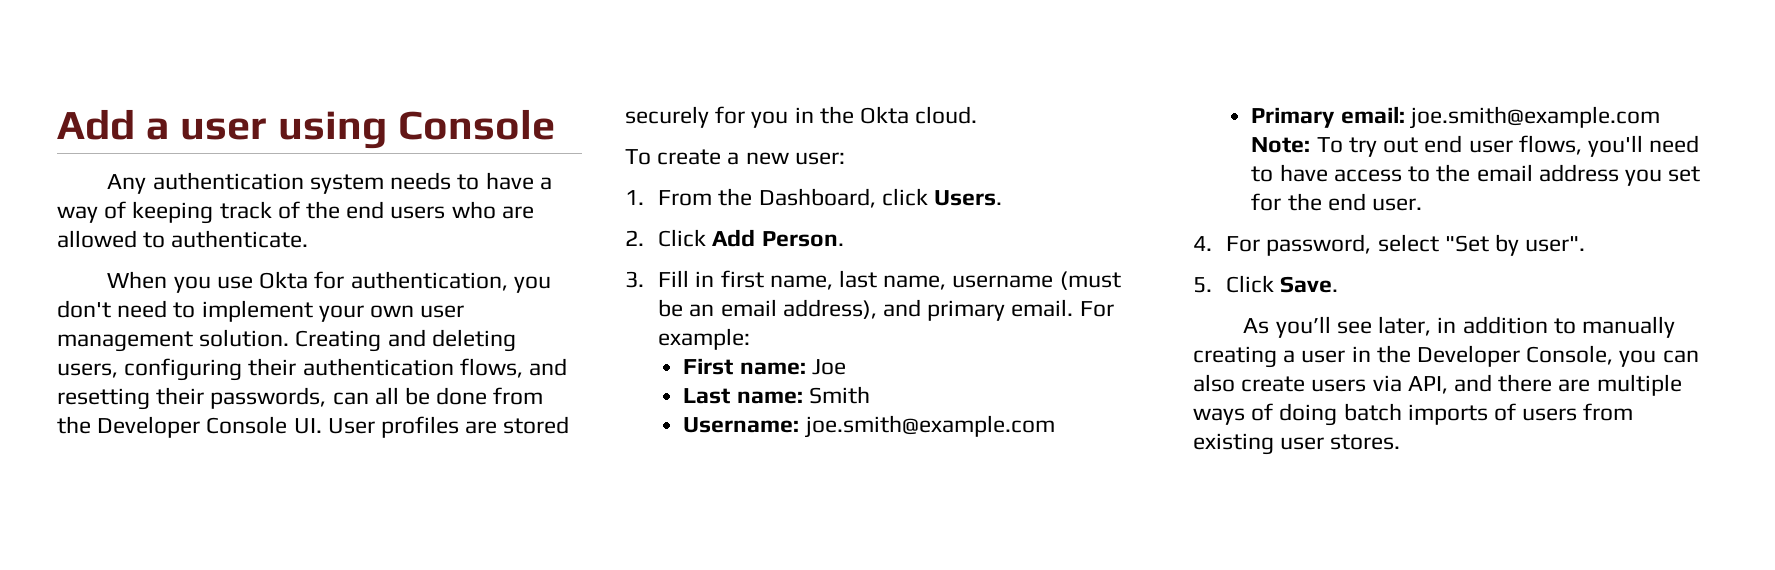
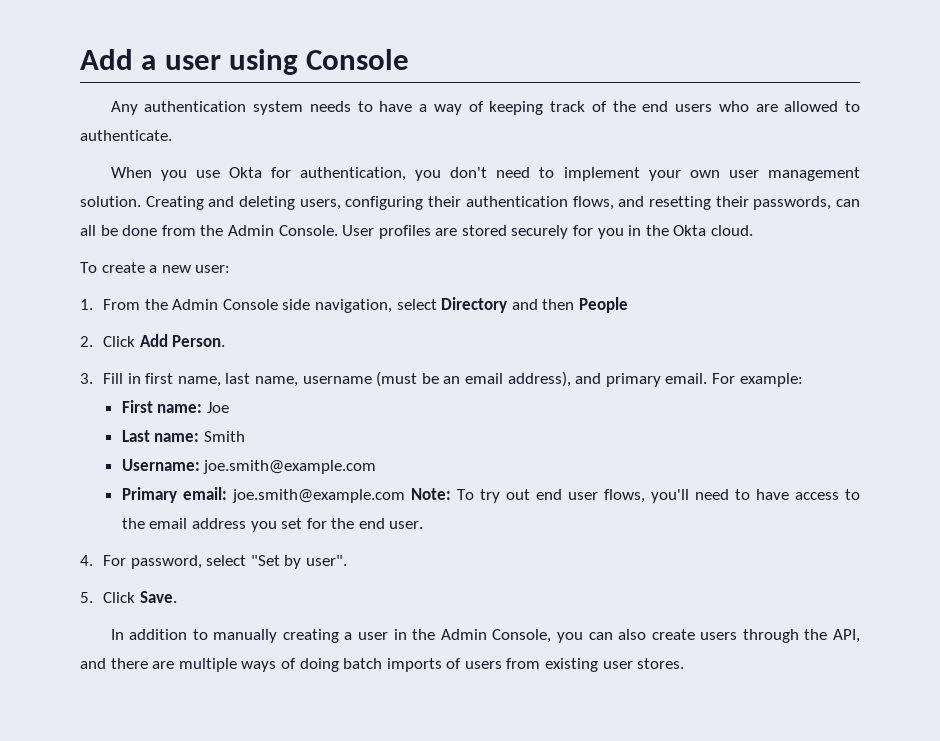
[97,416,322,438] Developer Console UI. -> [227,225,338,236] Admin Console.
[758,188,1003,208] Dashboard, click Users. -> [172,297,628,313] Admin Console side navigation, select Directory and then People
[1243,316,1457,338] As you’ll see later, in -> [110,629,124,640] In
[1417,345,1521,367] Developer -> [440,629,487,640] Admin
[1372,375,1402,392] via -> [742,629,828,643] through the

